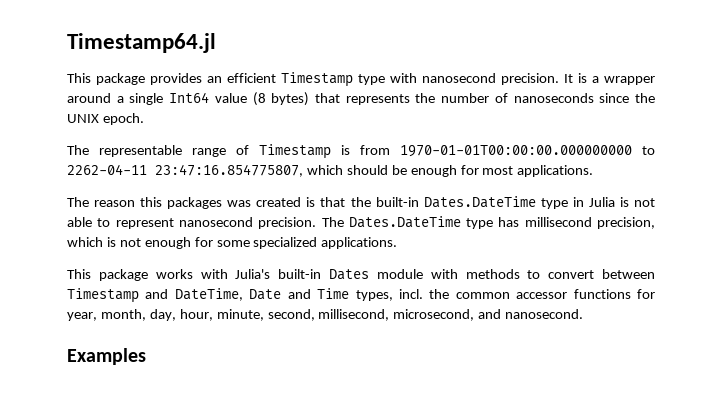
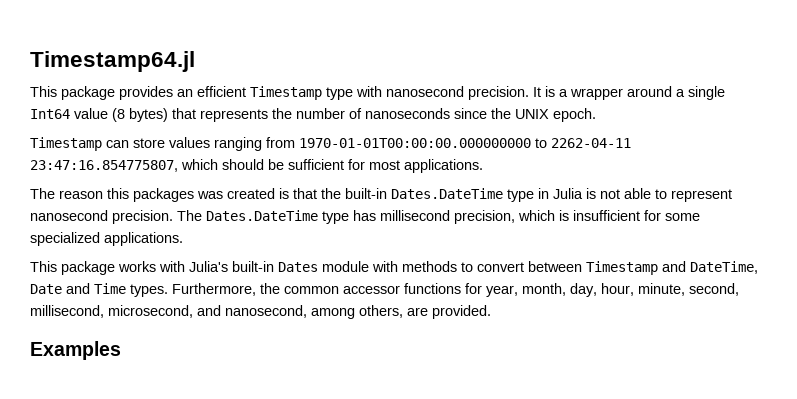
[67,144,350,159] The representable range of Timestamp is -> [30,137,262,151] Timestamp can store values ranging
[410,165,457,177] enough -> [288,159,344,170] sufficient
[119,237,191,249] not enough -> [573,210,640,221] insufficient
[355,289,423,301] types, incl. -> [130,283,256,297] types. Furthermore,
[505,309,584,319] nanosecond. -> [225,305,491,319] nanosecond, among others, are provided.

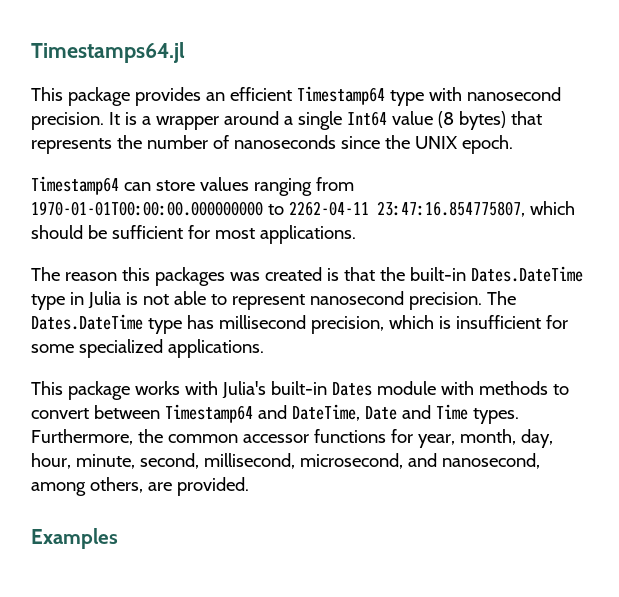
[30,51,195,72] Timestamp64.jl -> [31,42,185,63] Timestamps64.jl
[250,86,322,100] Timestamp -> [296,86,385,105] Timestamp64
[30,137,102,151] Timestamp -> [31,176,119,195] Timestamp64
[586,261,658,275] Timestamp -> [164,404,253,423] Timestamp64

